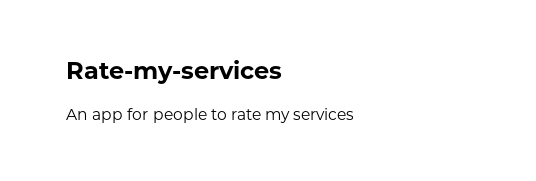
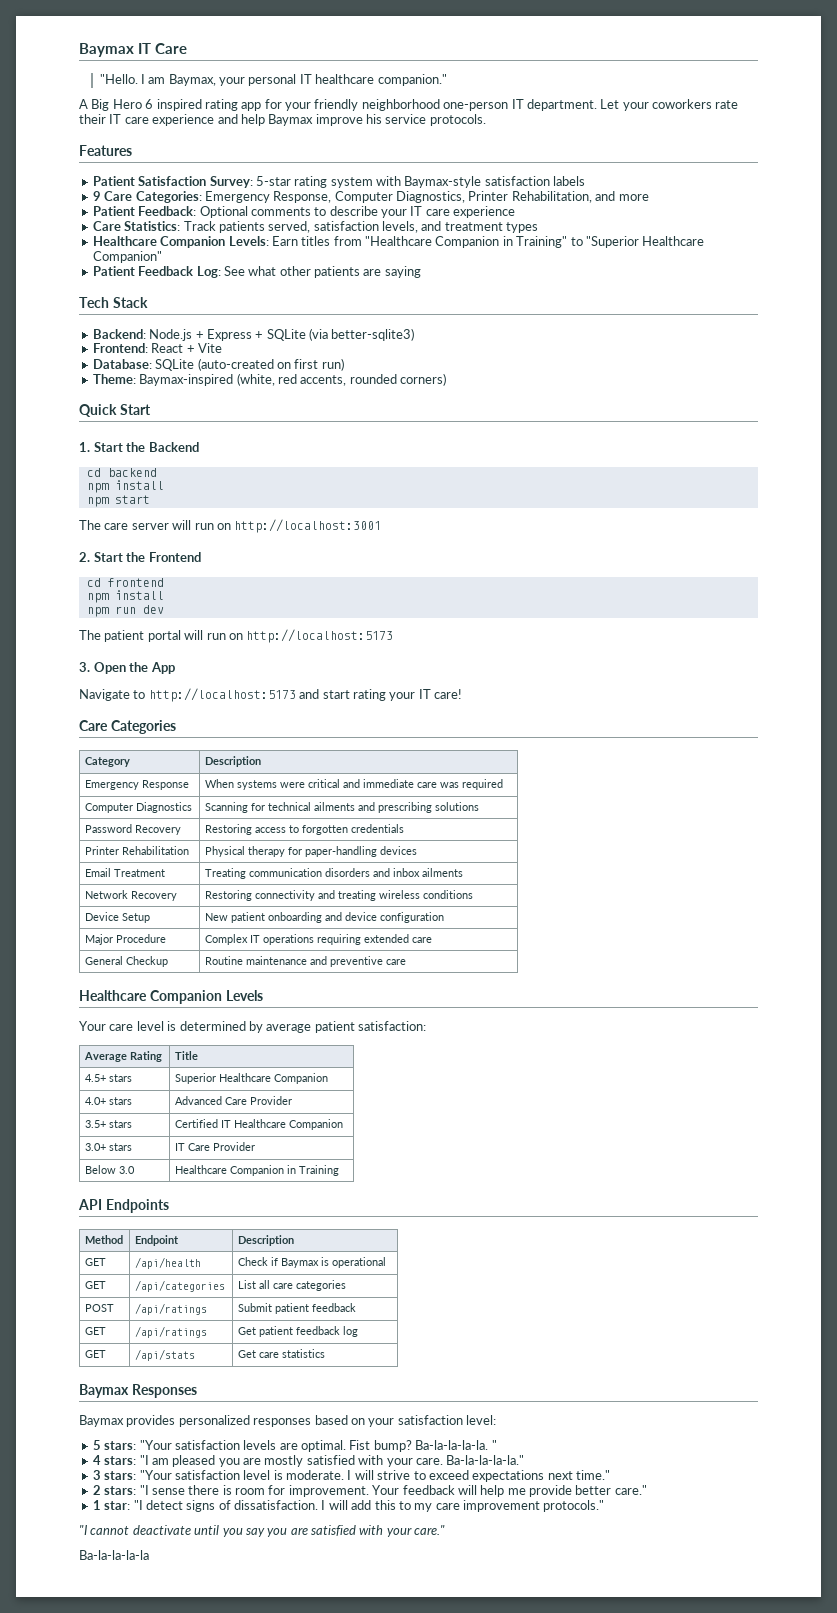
[66,60,282,84] [66,108,355,123] Rate-my-services // An app for people to rate my services -> [79,43,187,57] [99,74,447,86] [79,99,739,111] [79,114,486,126] [79,145,132,156] [92,176,586,188] [92,191,649,203] [92,206,516,218] [92,221,539,233] [92,236,705,248] [92,251,162,263] [92,266,421,278] [79,297,148,308] [92,328,415,341] [92,343,222,353] [92,358,344,371] [92,373,446,386] [79,404,151,417] [79,442,199,452] [86,468,157,477] [86,480,164,493] [86,495,150,507] [79,519,382,533] [79,552,201,562] [86,578,164,587] [86,590,164,603] [86,605,164,617] [79,629,394,643] [79,662,175,674] [79,688,462,702] [79,720,176,734] [84,757,130,767] [204,756,261,767] [84,780,189,790] [204,779,503,790] [84,802,192,813] [204,802,479,813] [84,824,181,835] [204,824,404,835] [84,846,189,855] [204,846,417,857] [84,868,165,877] [204,868,463,879] [84,890,177,901] [204,890,473,901] [84,912,150,923] [204,912,444,923] [84,934,166,945] [204,934,432,945] [84,956,168,967] [204,956,406,967] [79,990,263,1004] [79,1021,426,1033] [83,1051,162,1062] [174,1051,198,1060] [84,1074,132,1082] [174,1073,328,1084] [84,1097,132,1105] [174,1096,292,1105] [84,1120,132,1128] [174,1119,343,1130] [84,1143,132,1151] [174,1142,255,1151] [84,1165,135,1174] [174,1165,339,1176] [78,1199,169,1213] [84,1235,123,1244] [134,1235,179,1246] [237,1235,294,1246] [84,1258,106,1266] [134,1257,201,1269] [237,1257,386,1268] [84,1281,106,1289] [134,1280,225,1292] [237,1280,346,1291] [84,1304,114,1312] [134,1303,207,1315] [237,1303,356,1314] [84,1327,106,1335] [134,1326,207,1338] [237,1326,358,1337] [84,1350,106,1358] [134,1349,195,1361] [237,1349,325,1358] [79,1384,197,1398] [79,1415,496,1427] [92,1440,497,1452] [92,1455,525,1467] [92,1470,610,1482] [92,1485,647,1497] [92,1500,605,1512] [79,1525,446,1537] [79,1550,149,1560] Baymax IT Care // "Hello. I am Baymax, your personal IT healthcare companion." // A Big Hero 6 inspired rating app for your friendly neighborhood one-person IT department. Let your coworkers rate their IT care experience and help Baymax improve his service protocols. // Features // Patient Satisfaction Survey: 5-star rating system with Baymax-style satisfaction labels // 9 Care Categories: Emergency Response, Computer Diagnostics, Printer Rehabilitation, and more // Patient Feedback: Optional comments to describe your IT care experience // Care Statistics: Track patients served, satisfaction levels, and treatment types // Healthcare Companion Levels: Earn titles from "Healthcare Companion in Training" to "Superior Healthcare Companion" // Patient Feedback Log: See what other patients are saying // Tech Stack // Backend: Node.js + Express + SQLite (via better-sqlite3) // Frontend: React + Vite // Database: SQLite (auto-created on first run) // Theme: Baymax-inspired (white, red accents, rounded corners) // Quick Start // 1. Start the Backend // cd backend // npm install // npm start // The care server will run on http://localhost:3001 // 2. Start the Frontend // cd frontend // npm install // npm run dev // The patient portal will run on http://localhost:5173 // 3. Open the App // Navigate to http://localhost:5173 and start rating your IT care! // Care Categories // Category | Description // Emergency Response | When systems were critical and immediate care was required // Computer Diagnostics | Scanning for technical ailments and prescribing solutions // Password Recovery | Restoring access to forgotten credentials // Printer Rehabilitation | Physical therapy for paper-handling devices // Email Treatment | Treating communication disorders and inbox ailments // Network Recovery | Restoring connectivity and treating wireless conditions // Device Setup | New patient onboarding and device configuration // Major Procedure | Complex IT operations requiring extended care // General Checkup | Routine maintenance and preventive care // Healthcare Companion Levels // Your care level is determined by average patient satisfaction: // Average Rating | Title // 4.5+ stars | Superior Healthcare Companion // 4.0+ stars | Advanced Care Provider // 3.5+ stars | Certified IT Healthcare Companion // 3.0+ stars | IT Care Provider // Below 3.0 | Healthcare Companion in Training // API Endpoints // Method | Endpoint | Description // GET | /api/health | Check if Baymax is operational // GET | /api/categories | List all care categories // POST | /api/ratings | Submit patient feedback // GET | /api/ratings | Get patient feedback log // GET | /api/stats | Get care statistics // Baymax Responses // Baymax provides personalized responses based on your satisfaction level: // 5 stars: "Your satisfaction levels are optimal. Fist bump? Ba-la-la-la-la. " // 4 stars: "I am pleased you are mostly satisfied with your care. Ba-la-la-la-la." // 3 stars: "Your satisfaction level is moderate. I will strive to exceed expectations next time." // 2 stars: "I sense there is room for improvement. Your feedback will help me provide better care." // 1 star: "I detect signs of dissatisfaction. I will add this to my care improvement protocols." // "I cannot deactivate until you say you are satisfied with your care." // Ba-la-la-la-la

